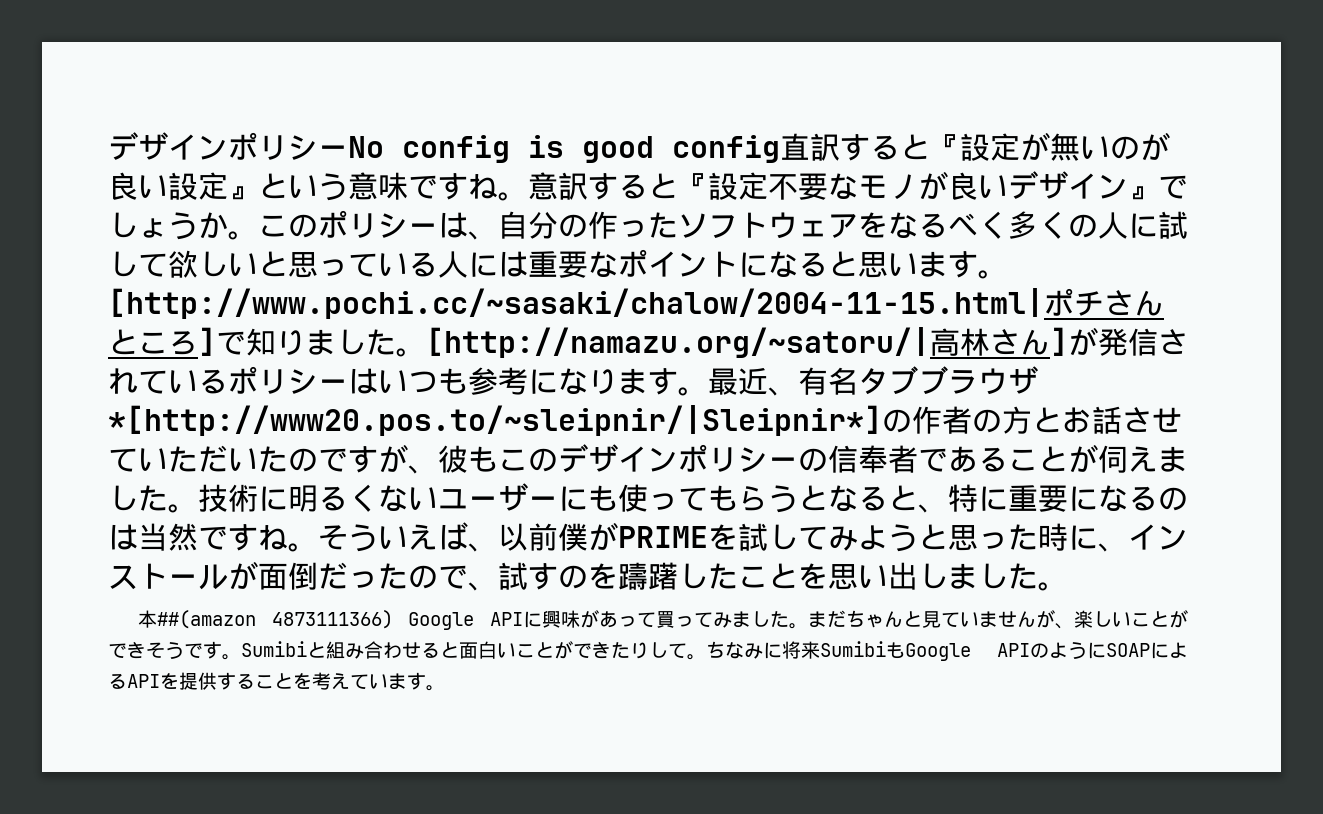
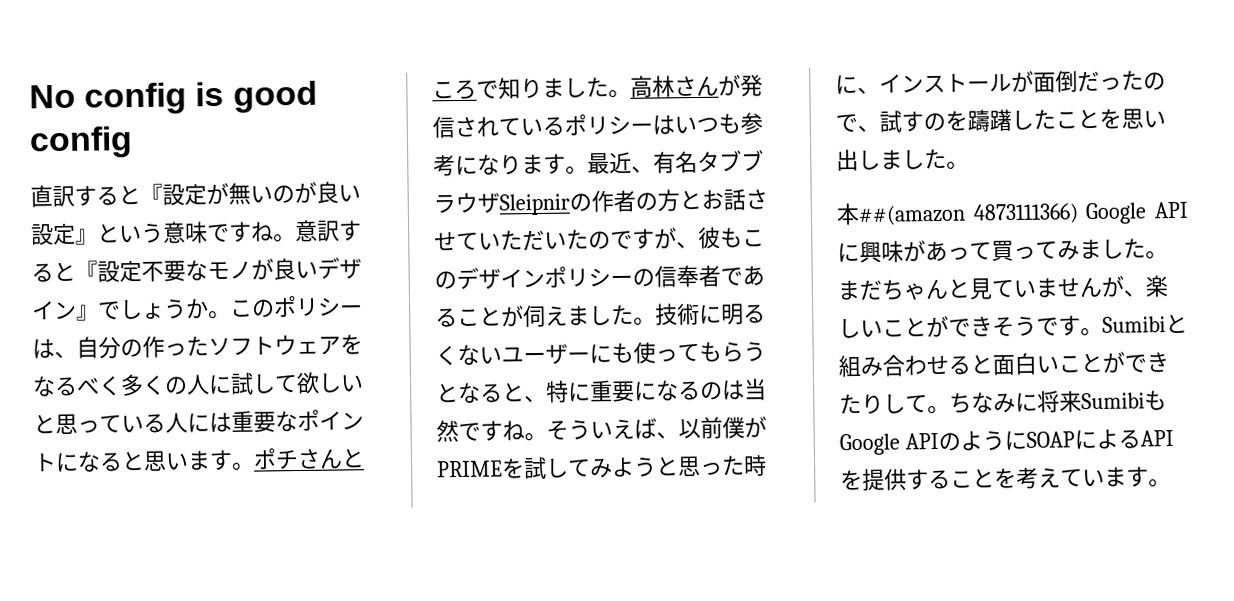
[108,132,348,160] デザインポリシー -> (29, 96) none
(780, 149) none -> (133, 142) //
[108,288,1044,319] [http://www.pochi.cc/~sasaki/chalow/2004-11-15.html| -> (255, 466) none
[198,327,216,356] ] -> (477, 90) none
[426,327,930,358] [http://namazu.org/~satoru/| -> (631, 94) none
[1050,327,1068,356] ] -> (719, 85) none
[108,405,882,436] *[http://www20.pos.to/~sleipnir/|Sleipnir*] -> [499,193,570,216] Sleipnir

